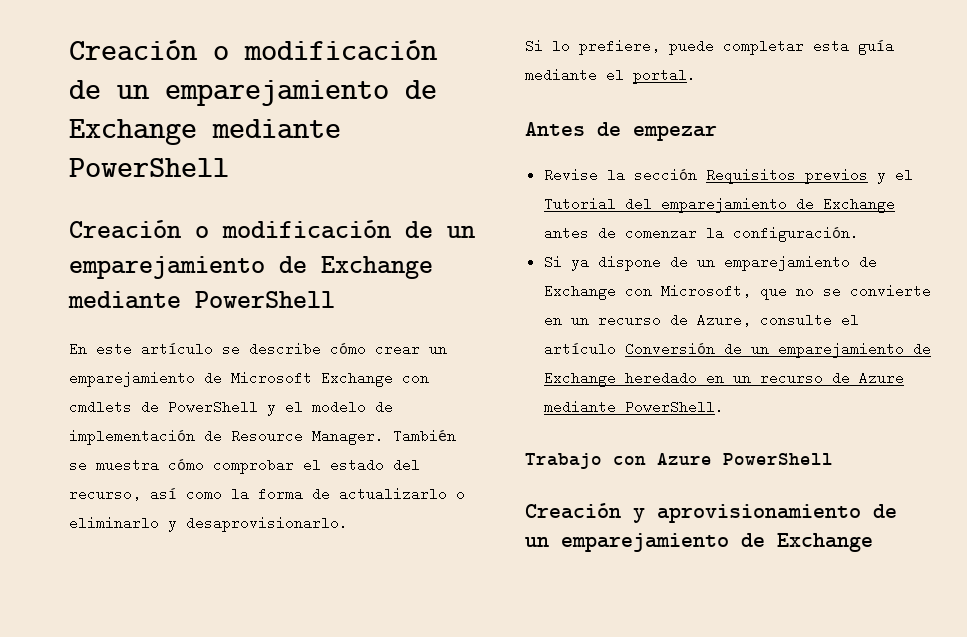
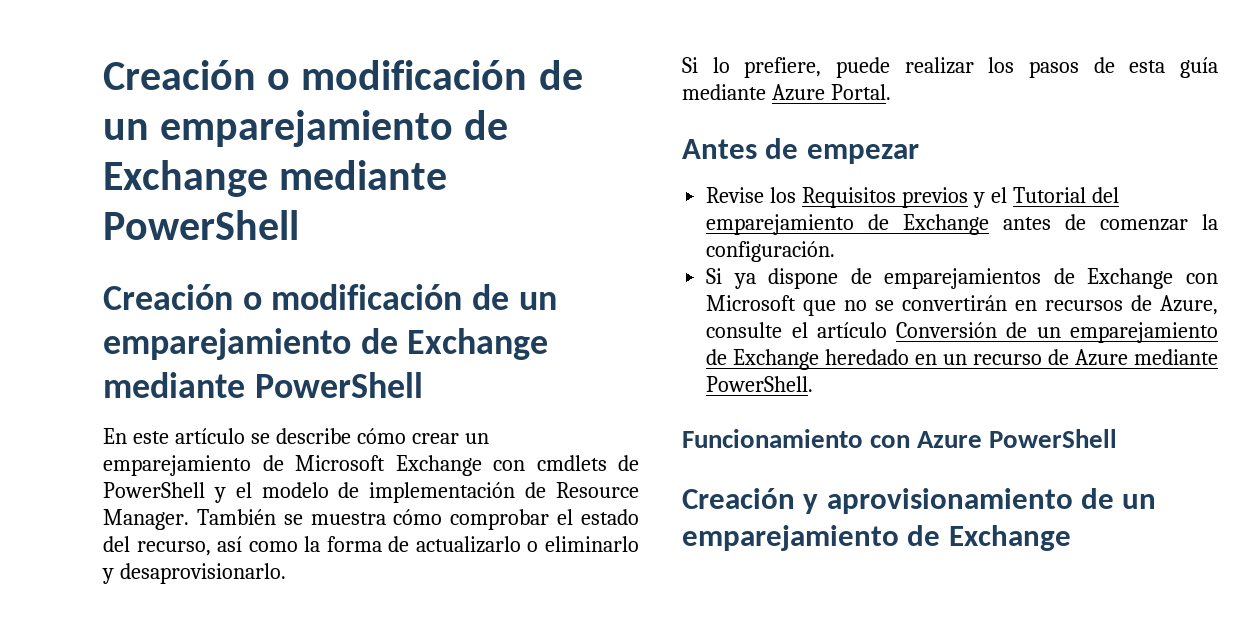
[723,39,804,55] completar -> [904,57,1115,78] realizar los pasos de
[606,68,696,84] el portal. -> [771,84,891,101] Azure Portal.
[606,168,697,182] la sección -> [770,187,797,203] los
[696,255,850,271] un emparejamiento -> [884,268,1042,289] emparejamientos
[660,284,751,298] Microsoft, -> [706,295,797,311] Microsoft
[849,284,931,298] [543,313,661,327] convierte en un recurso -> [902,295,1124,311] convertirán en recursos
[525,453,602,469] Trabajo -> [682,429,863,448] Funcionamiento

